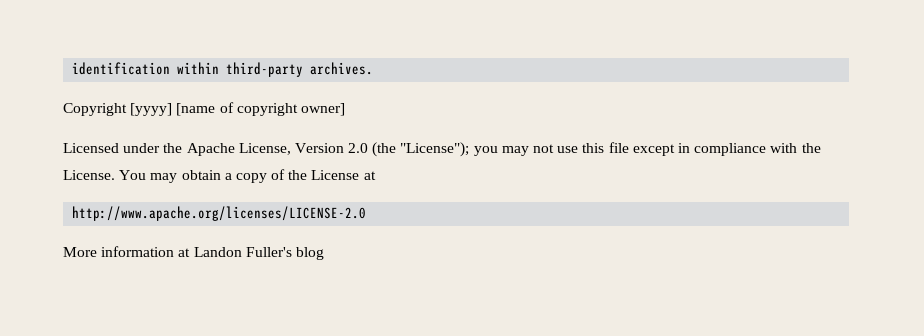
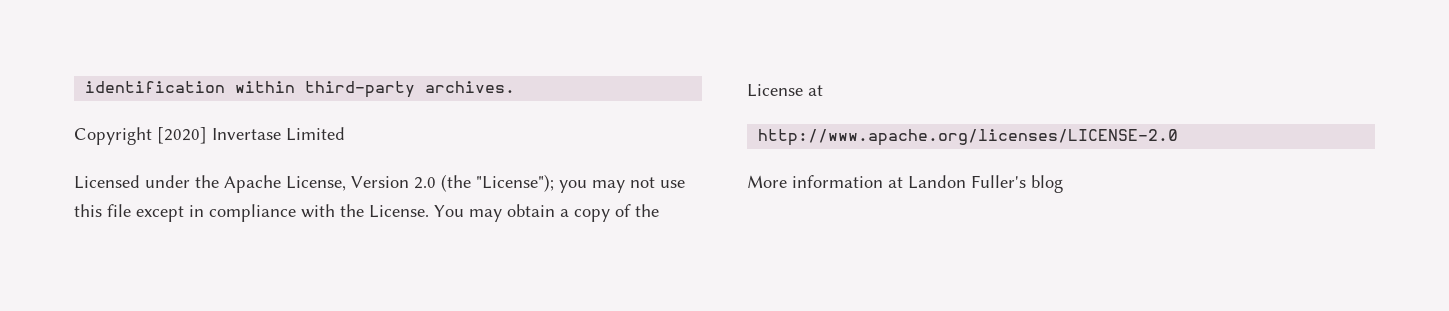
[130,102,345,116] [yyyy] [name of copyright owner] -> [157,127,345,144] [2020] Invertase Limited

